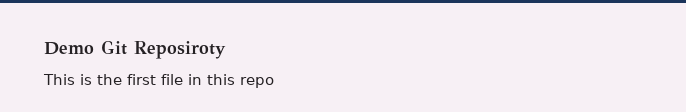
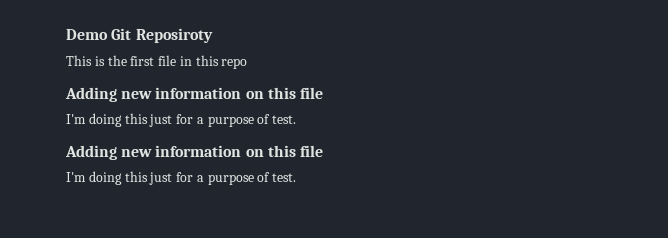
(274, 82) none -> [65,87,323,102] [66,113,297,127] [65,145,323,160] [66,171,297,185] // Adding new information on this file // I'm doing this just for a purpose of test. // Adding new information on this file // I'm doing this just for a purpose of test.

